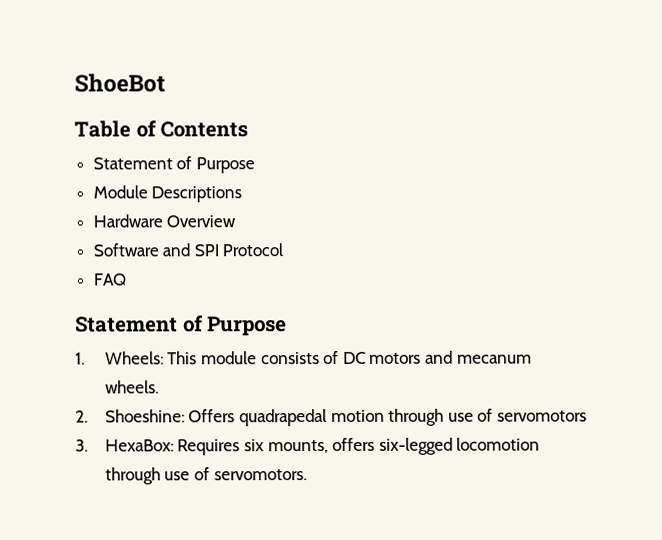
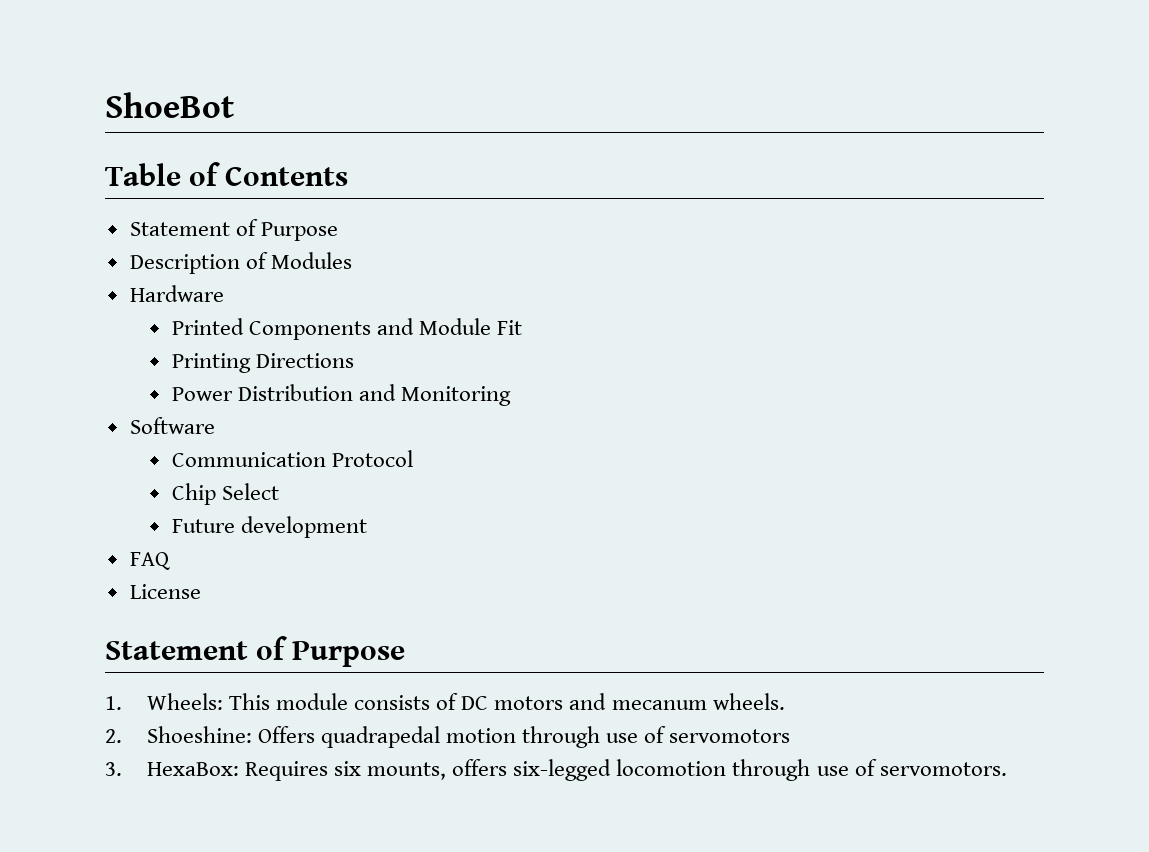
[92,185,243,203] [92,214,237,228] Module Descriptions // Hardware Overview -> [129,252,352,274] [129,285,224,302] [171,318,523,340] [171,353,354,373] [171,384,511,406] Description of Modules // Hardware // Printed Components and Module Fit // Printing Directions // Power Distribution and Monitoring
[162,243,219,257] and SPI -> [171,452,326,467] // Communication
(284, 250) none -> [171,483,279,505] [171,516,367,538] // Chip Select // Future development
(127, 279) none -> [129,584,201,599] // License

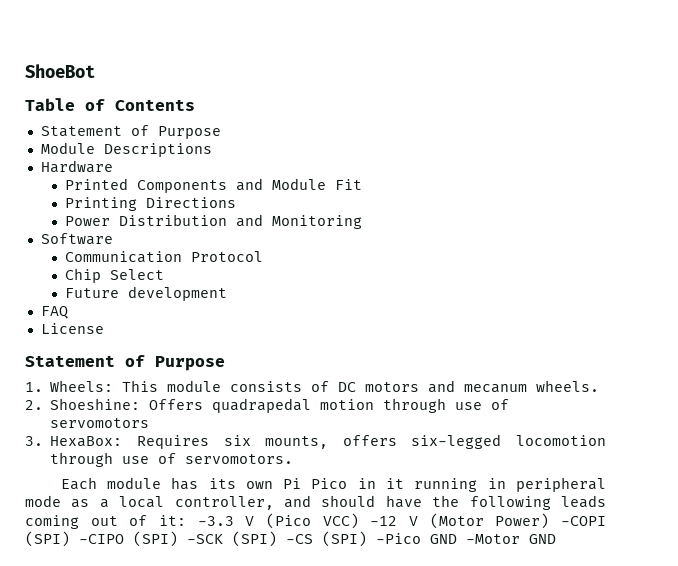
[129,252,352,274] Description of Modules -> [40,142,212,157] Module Descriptions
(1007, 769) none -> [60,477,606,492] [25,495,606,510] [25,513,607,529] [25,531,556,547] // Each module has its own Pi Pico in it running in peripheral mode as a local controller, and should have the following leads coming out of it: -3.3 V (Pico VCC) -12 V (Motor Power) -COPI (SPI) -CIPO (SPI) -SCK (SPI) -CS (SPI) -Pico GND -Motor GND

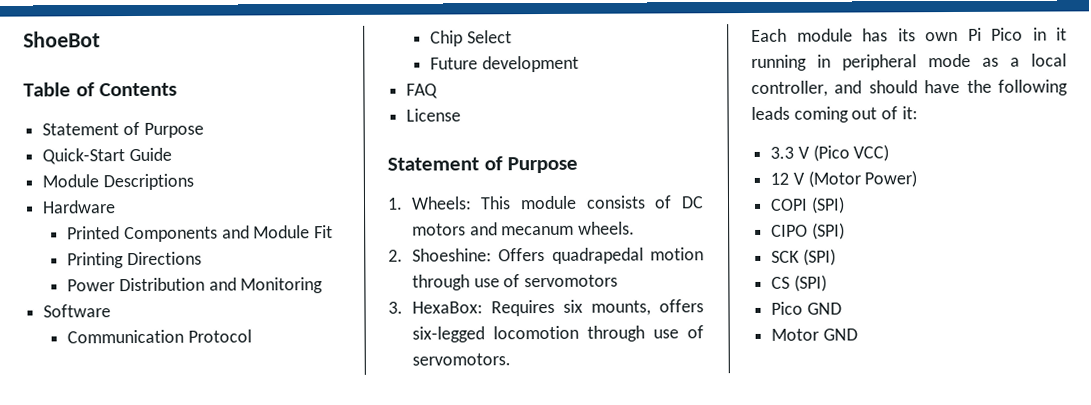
(221, 132) none -> [42,147,172,165] // Quick-Start Guide
[197,516,234,526] -3.3 -> [770,146,795,159] // 3.3
[370,516,398,526] -12 -> [770,172,790,185] // 12
[561,516,607,526] [25,531,520,547] -COPI (SPI) -CIPO (SPI) -SCK (SPI) -CS (SPI) -Pico GND -Motor -> [770,196,845,214] [771,222,845,240] [771,248,836,266] [771,274,827,292] [771,301,842,315] [771,328,820,341] // COPI (SPI) // CIPO (SPI) // SCK (SPI) // CS (SPI) // Pico GND // Motor

